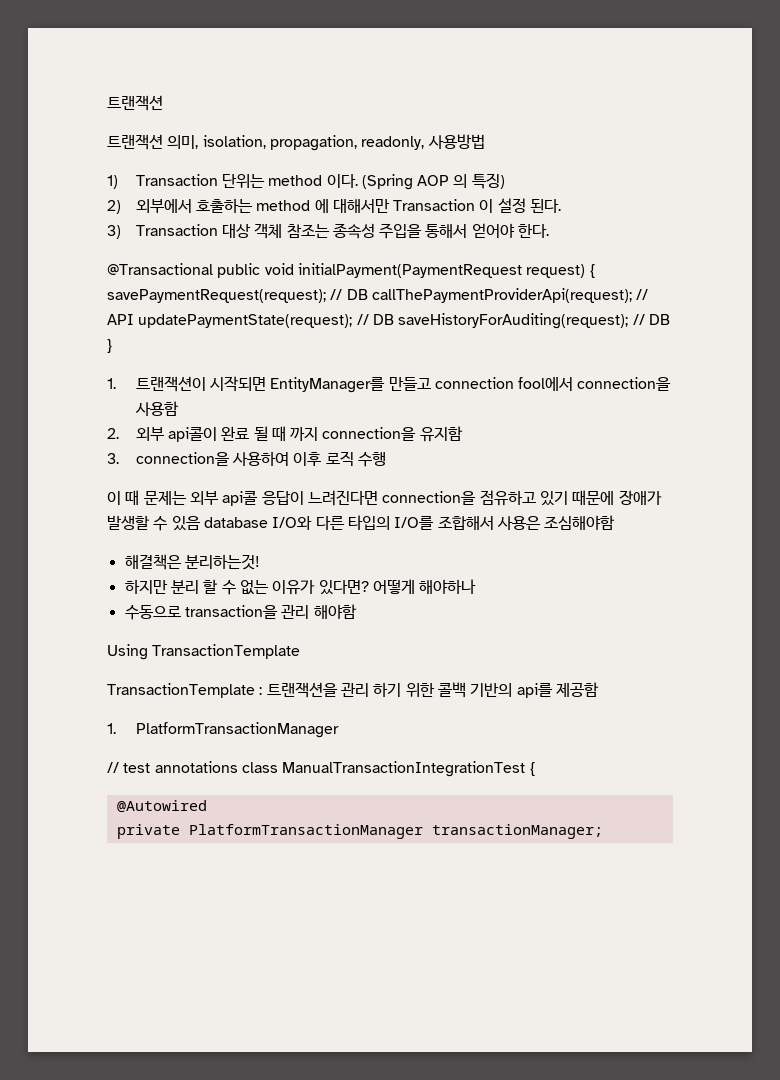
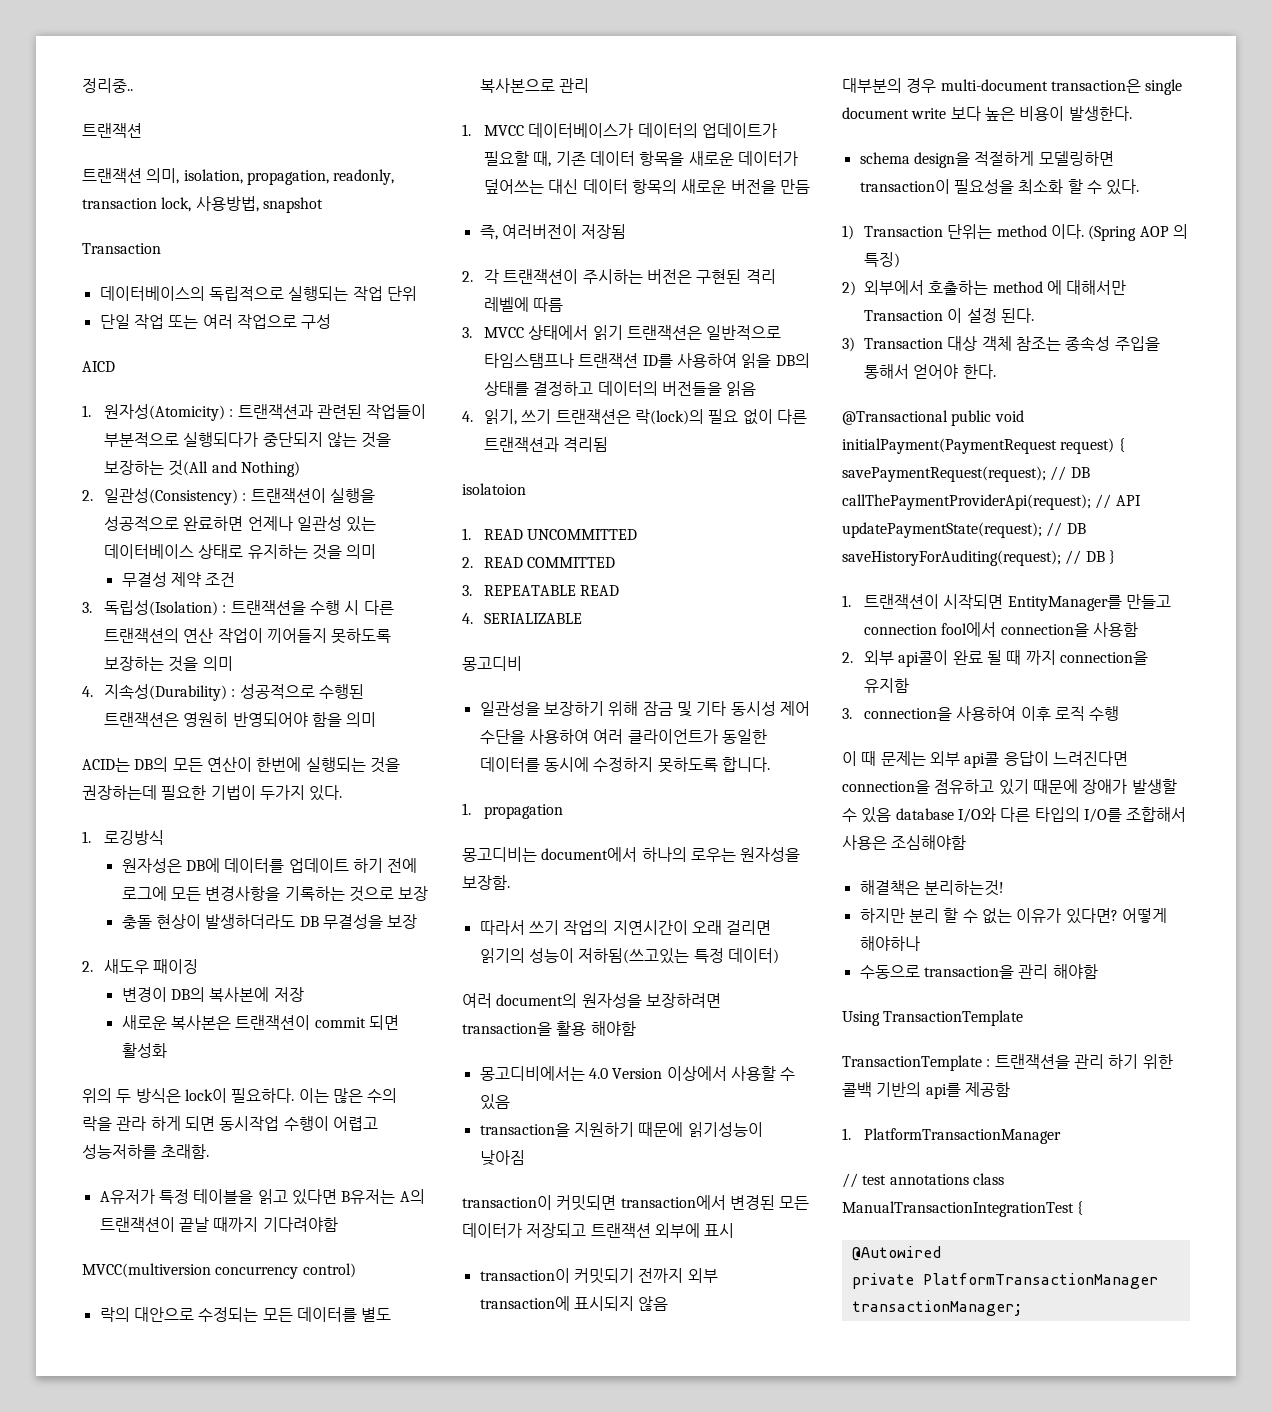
(107, 103) none -> [82,78,133,93] 정리중.. //
[427,134,485,149] 사용방법 -> [82,196,323,213] [82,243,161,254] [99,286,417,301] [99,314,332,329] [82,361,115,372] [82,404,427,421] [103,432,392,448] [103,460,300,477] [82,488,375,505] [103,516,377,532] [103,544,377,560] [121,572,236,587] [82,600,394,616] [103,628,392,644] [103,656,233,672] [82,684,364,701] [103,712,377,727] [82,757,400,773] [82,785,343,801] [82,830,164,845] [121,858,418,873] [121,886,429,902] [121,914,418,929] [82,959,199,974] [121,987,304,1002] [121,1015,399,1030] [121,1043,167,1058] [82,1088,398,1103] [82,1116,378,1131] [82,1144,210,1159] [99,1189,425,1205] [99,1217,338,1232] [82,1263,356,1279] [99,1307,392,1322] [479,78,589,93] [462,123,777,138] [483,151,798,167] [483,179,810,194] [479,224,627,240] [462,269,776,284] [483,297,564,312] [462,325,782,340] [483,353,810,368] [483,381,757,396] [462,409,807,425] [483,437,609,452] [462,483,526,495] [462,528,638,540] [462,557,616,568] [462,585,620,596] [462,613,582,624] [462,656,522,671] [479,701,810,717] [479,729,767,744] [479,757,770,773] [462,803,563,819] [462,847,801,862] [462,875,510,890] [479,920,772,935] [479,948,779,964] [462,993,721,1008] [462,1021,636,1036] [479,1066,796,1081] [479,1094,510,1110] [479,1122,763,1137] [479,1150,525,1166] [462,1195,810,1211] [462,1223,735,1238] [479,1268,718,1284] [479,1296,669,1311] [842,78,1183,95] [842,106,1132,121] [859,151,1114,168] [859,179,1140,195] transaction lock, 사용방법, snapshot // Transaction // 데이터베이스의 독립적으로 실행되는 작업 단위 // 단일 작업 또는 여러 작업으로 구성 // AICD // 1. 원자성(Atomicity) : 트랜잭션과 관련된 작업들이 부분적으로 실행되다가 중단되지 않는 것을 보장하는 것(All and Nothing) // 2. 일관성(Consistency) : 트랜잭션이 실행을 성공적으로 완료하면 언제나 일관성 있는 데이터베이스 상태로 유지하는 것을 의미 // 무결성 제약 조건 // 3. 독립성(Isolation) : 트랜잭션을 수행 시 다른 트랜잭션의 연산 작업이 끼어들지 못하도록 보장하는 것을 의미 // 4. 지속성(Durability) : 성공적으로 수행된 트랜잭션은 영원히 반영되어야 함을 의미 // ACID는 DB의 모든 연산이 한번에 실행되는 것을 권장하는데 필요한 기법이 두가지 있다. // 1. 로깅방식 // 원자성은 DB에 데이터를 업데이트 하기 전에 로그에 모든 변경사항을 기록하는 것으로 보장 // 충돌 현상이 발생하더라도 DB 무결성을 보장 // 2. 새도우 패이징 // 변경이 DB의 복사본에 저장 // 새로운 복사본은 트랜잭션이 commit 되면 활성화 // 위의 두 방식은 lock이 필요하다. 이는 많은 수의 락을 관라 하게 되면 동시작업 수행이 어렵고 성능저하를 초래함. // A유저가 특정 테이블을 읽고 있다면 B유저는 A의 트랜잭션이 끝날 때까지 기다려야함 // MVCC(multiversion concurrency control) // 락의 대안으로 수정되는 모든 데이터를 별도 복사본으로 관리 // 1. MVCC 데이터베이스가 데이터의 업데이트가 필요할 때, 기존 데이터 항목을 새로운 데이터가 덮어쓰는 대신 데이터 항목의 새로운 버전을 만듬 // 즉, 여러버전이 저장됨 // 2. 각 트랜잭션이 주시하는 버전은 구현된 격리 레벨에 따름 // 3. MVCC 상태에서 읽기 트랜잭션은 일반적으로 타임스탬프나 트랜잭션 ID를 사용하여 읽을 DB의 상태를 결정하고 데이터의 버전들을 읽음 // 4. 읽기, 쓰기 트랜잭션은 락(lock)의 필요 없이 다른 트랜잭션과 격리됨 // isolatoion // 1. READ UNCOMMITTED // 2. READ COMMITTED // 3. REPEATABLE READ // 4. SERIALIZABLE // 몽고디비 // 일관성을 보장하기 위해 잠금 및 기타 동시성 제어 수단을 사용하여 여러 클라이언트가 동일한 데이터를 동시에 수정하지 못하도록 합니다. // 1. propagation // 몽고디비는 document에서 하나의 로우는 원자성을 보장함. // 따라서 쓰기 작업의 지연시간이 오래 걸리면 읽기의 성능이 저하됨(쓰고있는 특정 데이터) // 여러 document의 원자성을 보장하려면 transaction을 활용 해야함 // 몽고디비에서는 4.0 Version 이상에서 사용할 수 있음 // transaction을 지원하기 때문에 읽기성능이 낮아짐 // transaction이 커밋되면 transaction에서 변경된 모든 데이터가 저장되고 트랜잭션 외부에 표시 // transaction이 커밋되기 전까지 외부 transaction에 표시되지 않음 // 대부분의 경우 multi-document transaction은 single document write 보다 높은 비용이 발생한다. // schema design을 적절하게 모델링하면 transaction이 필요성을 최소화 할 수 있다.

